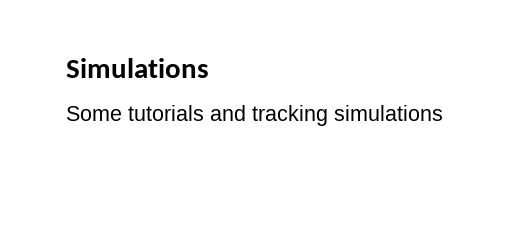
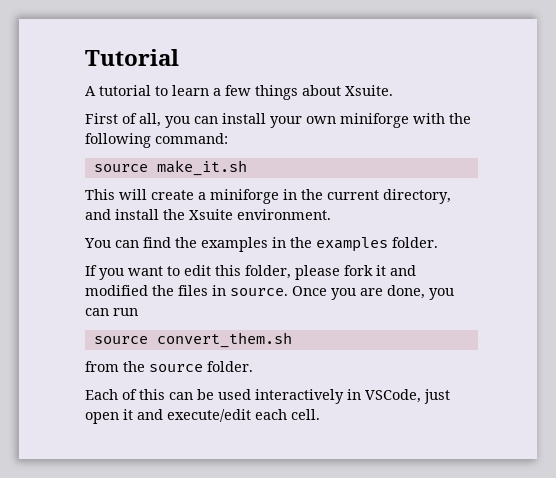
[66,58,209,78] [66,105,443,126] Simulations // Some tutorials and tracking simulations -> [85,49,179,66] [85,85,393,100] [85,113,471,128] [85,133,228,148] [93,160,247,176] [85,189,451,204] [85,209,331,220] [84,237,438,252] [85,265,416,280] [85,285,454,300] [85,308,138,316] [93,332,292,348] [85,361,253,372] [85,389,450,404] [85,409,320,424] Tutorial // A tutorial to learn a few things about Xsuite. // First of all, you can install your own miniforge with the following command: // source make_it.sh // This will create a miniforge in the current directory, and install the Xsuite environment. // You can find the examples in the examples folder. // If you want to edit this folder, please fork it and modified the files in source. Once you are done, you can run // source convert_them.sh // from the source folder. // Each of this can be used interactively in VSCode, just open it and execute/edit each cell.

